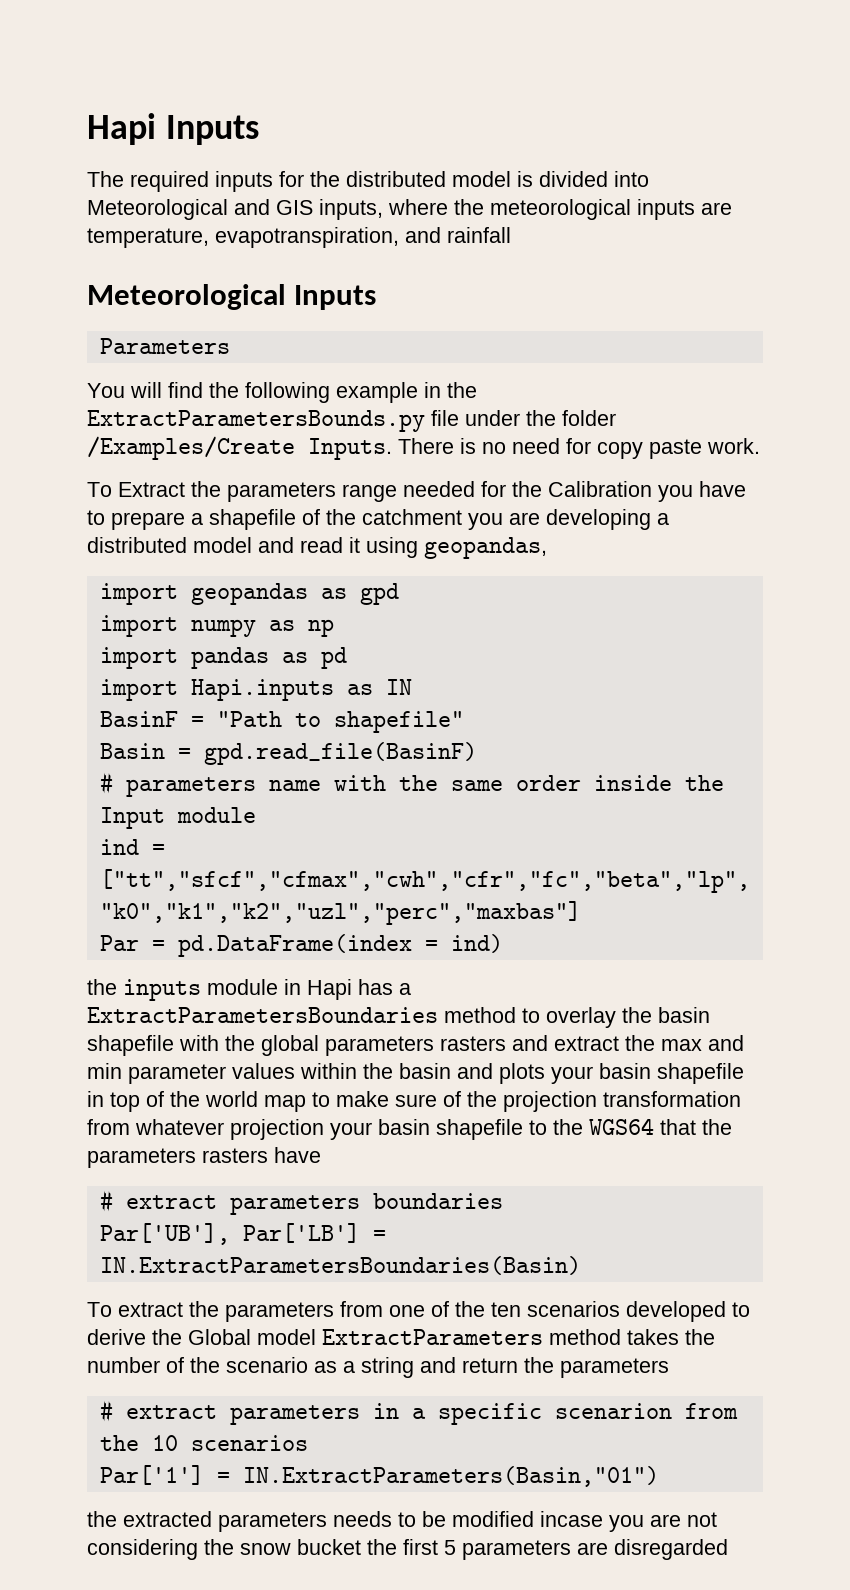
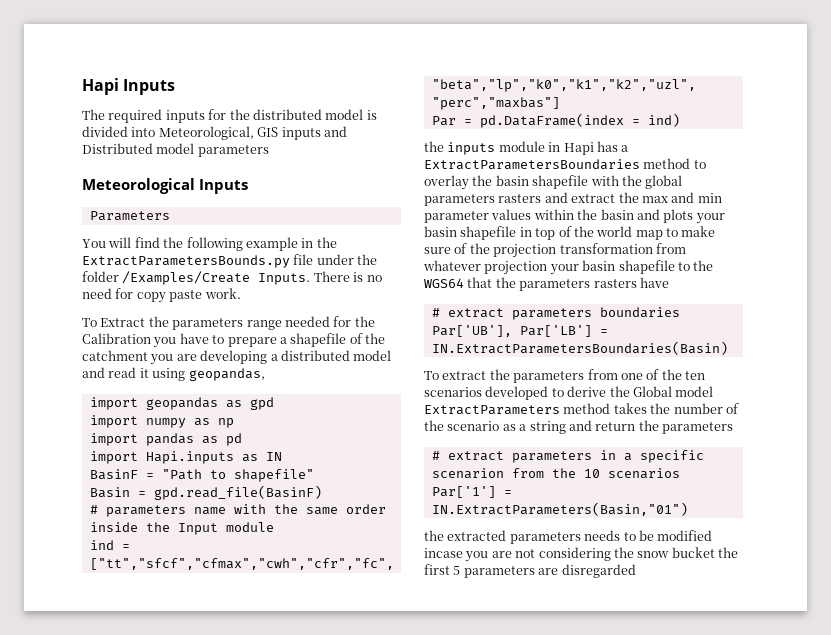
[87,199,732,220] [87,227,511,248] Meteorological and GIS inputs, where the meteorological inputs are temperature, evapotranspiration, and rainfall -> [158,126,347,140] [82,143,269,157] Meteorological, GIS inputs and Distributed model parameters

